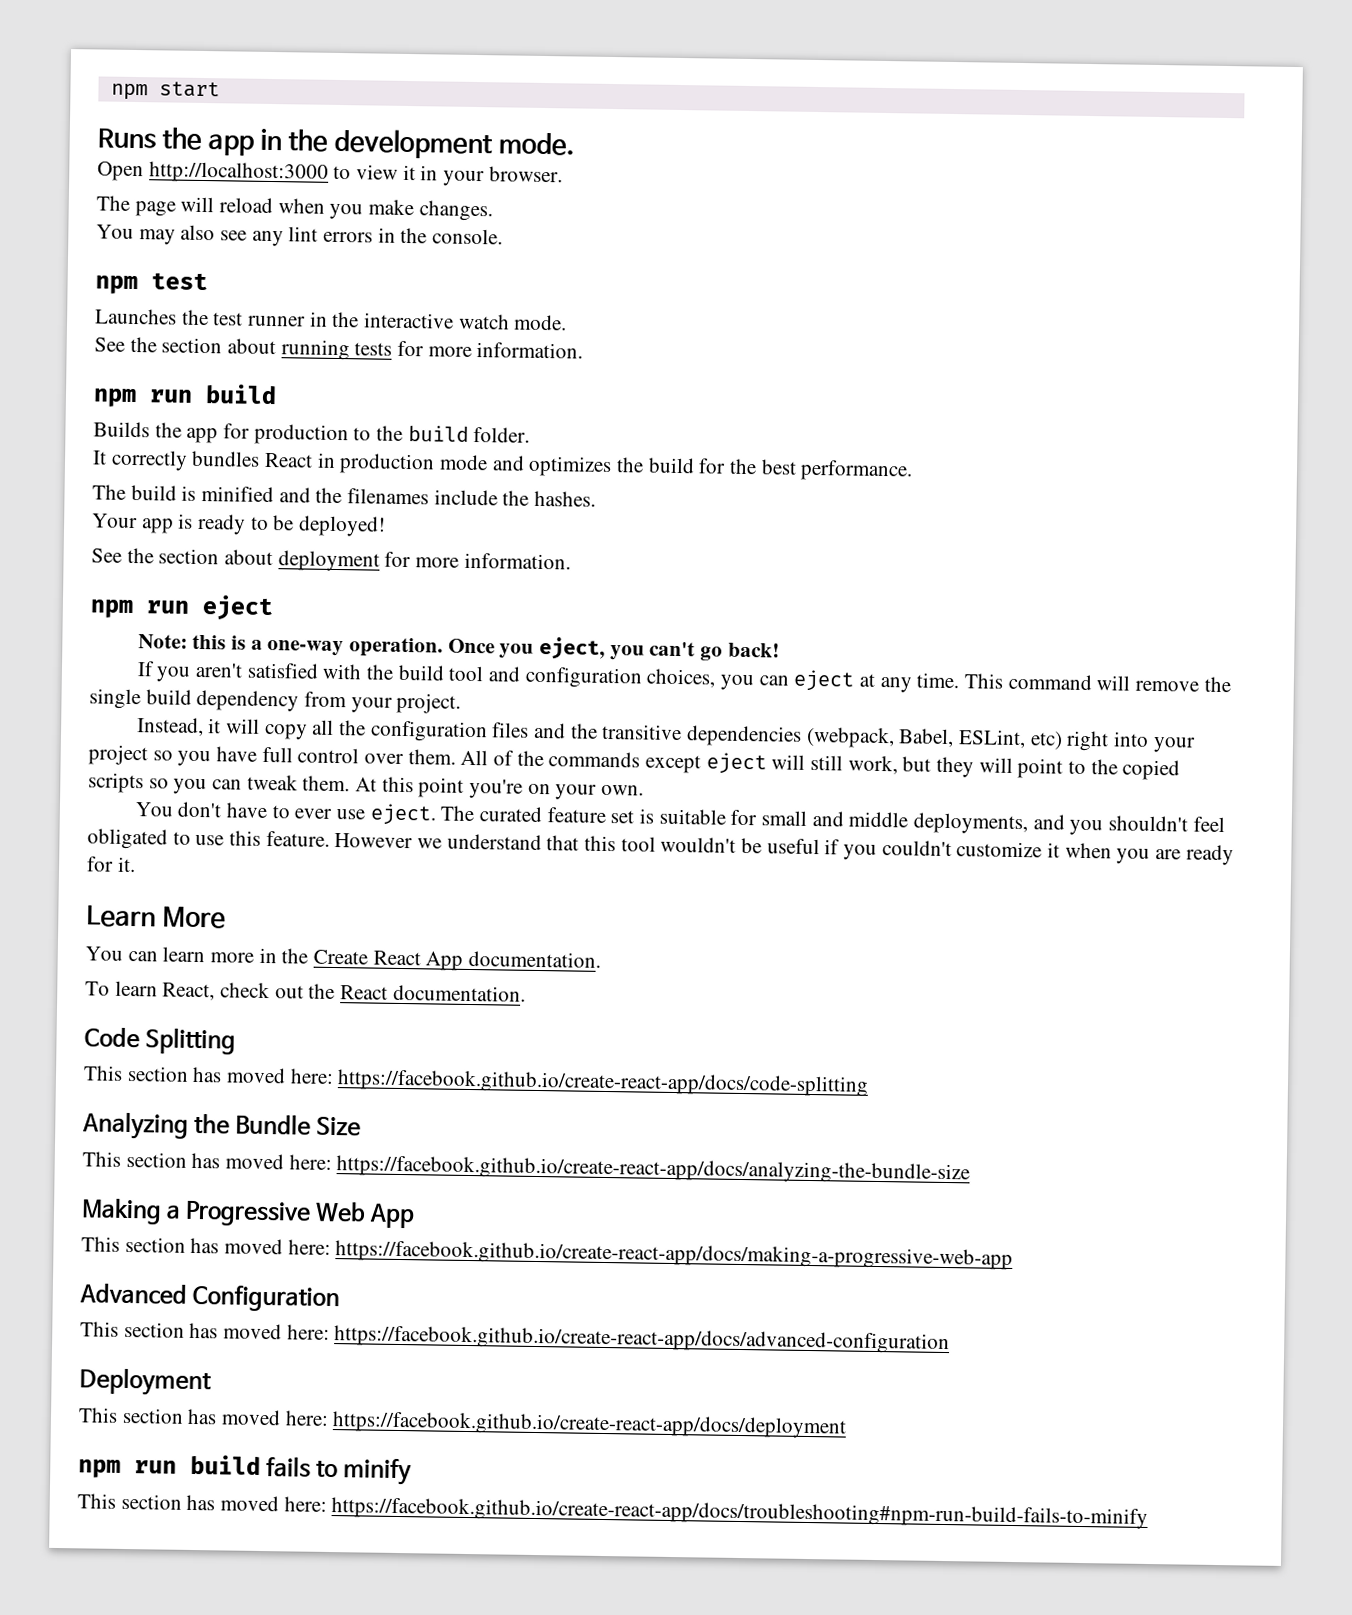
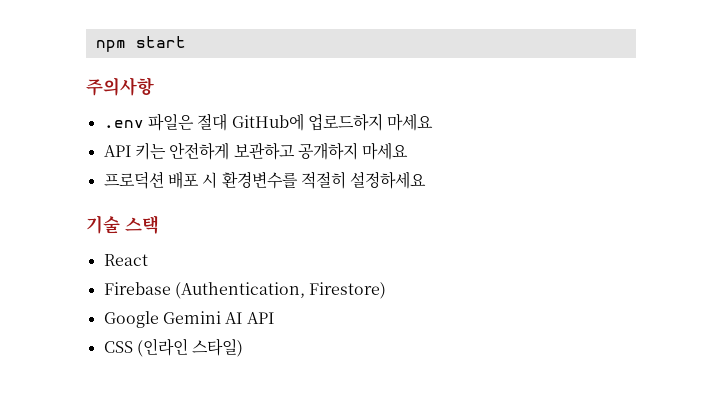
[97,127,576,160] [97,161,563,187] [96,195,493,222] [96,224,504,247] [95,272,208,295] [95,308,568,331] [94,336,584,361] [93,384,277,408] [93,421,531,446] [92,449,914,482] [92,484,597,507] [92,513,387,537] [91,547,571,572] [90,595,274,621] [137,634,780,661] [136,661,1231,693] [89,688,462,714] [136,717,1196,753] [88,744,1181,781] [88,772,645,800] [134,801,1225,836] [87,828,1234,866] [87,856,136,873] [86,905,227,929] [85,946,602,971] [85,980,526,1002] [84,1027,237,1055] [83,1065,870,1097] [82,1111,362,1140] [82,1151,971,1185] [81,1198,416,1229] [81,1236,1014,1270] [79,1283,341,1313] [80,1321,951,1355] [79,1367,212,1397] [78,1407,848,1439] [78,1454,413,1486] [77,1493,1149,1530] Runs the app in the development mode. // Open http://localhost:3000 to view it in your browser. // The page will reload when you make changes. // You may also see any lint errors in the console. // npm test // Launches the test runner in the interactive watch mode. // See the section about running tests for more information. // npm run build // Builds the app for production to the build folder. // It correctly bundles React in production mode and optimizes the build for the best performance. // The build is minified and the filenames include the hashes. // Your app is ready to be deployed! // See the section about deployment for more information. // npm run eject // Note: this is a one-way operation. Once you eject, you can't go back! // If you aren't satisfied with the build tool and configuration choices, you can eject at any time. This command will remove the single build dependency from your project. // Instead, it will copy all the configuration files and the transitive dependencies (webpack, Babel, ESLint, etc) right into your project so you have full control over them. All of the commands except eject will still work, but they will point to the copied scripts so you can tweak them. At this point you're on your own. // You don't have to ever use eject. The curated feature set is suitable for small and middle deployments, and you shouldn't feel obligated to use this feature. However we understand that this tool wouldn't be useful if you couldn't customize it when you are ready for it. // Learn More // You can learn more in the Create React App documentation. // To learn React, check out the React documentation. // Code Splitting // This section has moved here: https://facebook.github.io/create-react-app/docs/code-splitting // Analyzing the Bundle Size // This section has moved here: https://facebook.github.io/create-react-app/docs/analyzing-the-bundle-size // Making a Progressive Web App // This section has moved here: https://facebook.github.io/create-react-app/docs/making-a-progressive-web-app // Advanced Configuration // This section has moved here: https://facebook.github.io/create-react-app/docs/advanced-configuration // Deployment // This section has moved here: https://facebook.github.io/create-react-app/docs/deployment // npm run build fails to minify // This section has moved here: https://facebook.github.io/create-react-app/docs/troubleshooting#npm-run-build-fails-to-minify -> [86,77,154,96] [103,113,434,131] [103,142,409,160] [103,171,427,189] [86,215,159,234] [103,254,148,266] [103,282,387,299] [103,311,274,328] [103,338,244,357] 주의사항 // .env 파일은 절대 GitHub에 업로드하지 마세요 // API 키는 안전하게 보관하고 공개하지 마세요 // 프로덕션 배포 시 환경변수를 적절히 설정하세요 // 기술 스택 // React // Firebase (Authentication, Firestore) // Google Gemini AI API // CSS (인라인 스타일)

